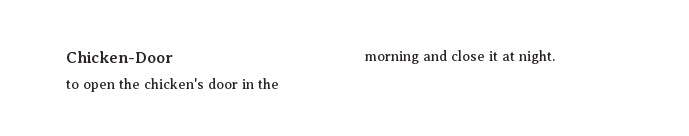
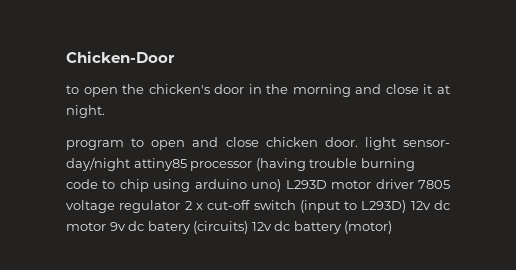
(555, 57) none -> [66,137,450,150] [66,157,415,171] [66,179,451,192] [66,200,451,213] [66,221,393,234] // program to open and close chicken door. light sensor- day/night attiny85 processor (having trouble burning code to chip using arduino uno) L293D motor driver 7805 voltage regulator 2 x cut-off switch (input to L293D) 12v dc motor 9v dc batery (circuits) 12v dc battery (motor)

